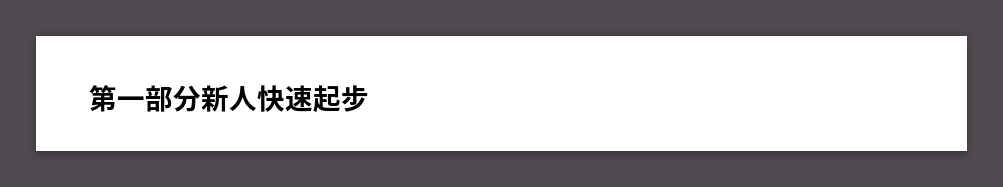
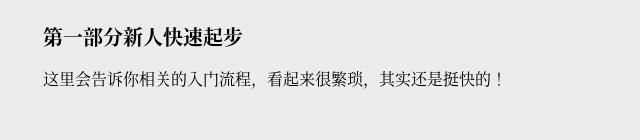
(369, 98) none -> [43,70,507,89] // 这里会告诉你相关的入门流程，看起来很繁琐，其实还是挺快的！

